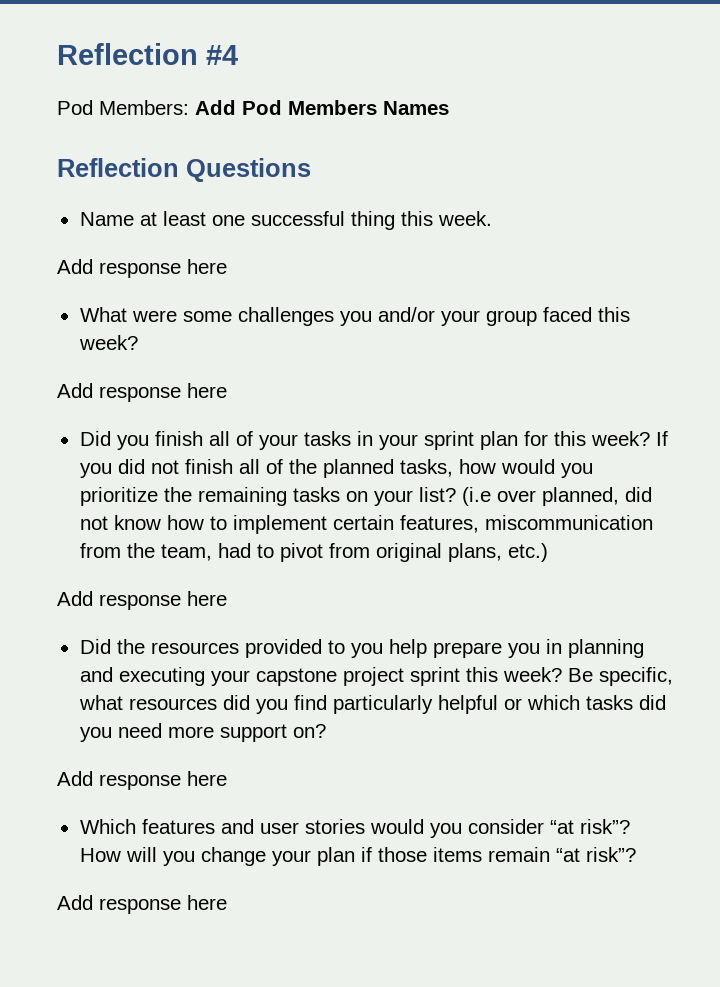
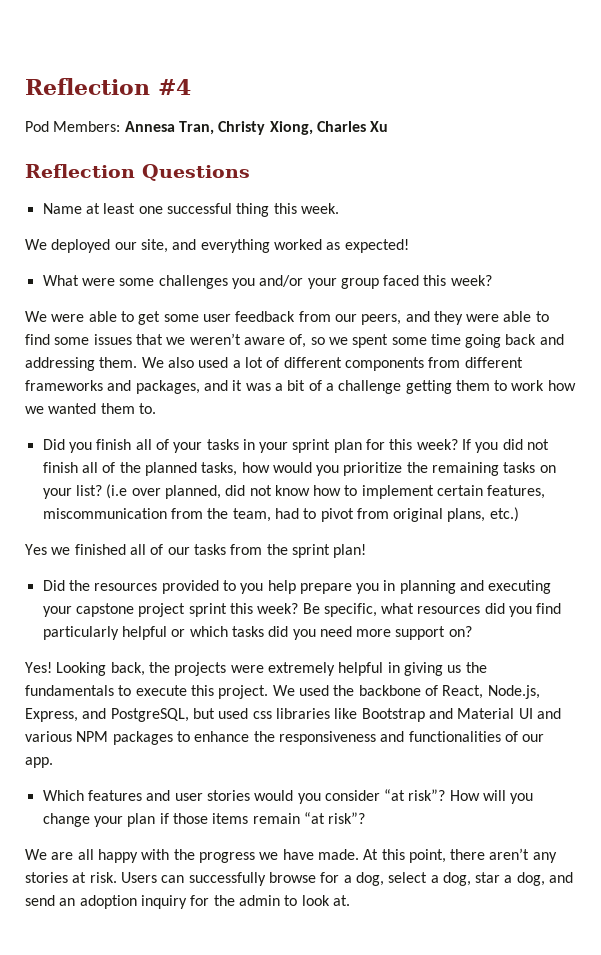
[195,100,449,115] Add Pod Members Names -> [124,121,389,135] Annesa Tran, Christy Xiong, Charles Xu
[57,259,227,278] Add response here -> [25,239,409,253] We deployed our site, and everything worked as expected!
[57,383,227,402] Add response here -> [25,311,549,325] [25,333,564,348] [25,357,523,371] [25,380,576,394] [25,403,156,414] We were able to get some user feedback from our peers, and they were able to find some issues that we weren’t aware of, so we spent some time going back and addressing them. We also used a lot of different components from different frameworks and packages, and it was a bit of a challenge getting them to work how we wanted them to.
[57,591,227,610] Add response here -> [25,544,367,558] Yes we finished all of our tasks from the sprint plan!
[57,771,227,790] Add response here -> [25,662,487,676] [25,685,540,699] [25,708,561,722] [25,731,545,745] [25,757,53,768] Yes! Looking back, the projects were extremely helpful in giving us the fundamentals to execute this project. We used the backbone of React, Node.js, Express, and PostgreSQL, but used css libraries like Bootstrap and Material UI and various NPM packages to enhance the responsiveness and functionalities of our app.
[57,895,227,914] Add response here -> [25,848,557,863] [25,872,574,886] [25,895,350,909] We are all happy with the progress we have made. At this point, there aren’t any stories at risk. Users can successfully browse for a dog, select a dog, star a dog, and send an adoption inquiry for the admin to look at.

